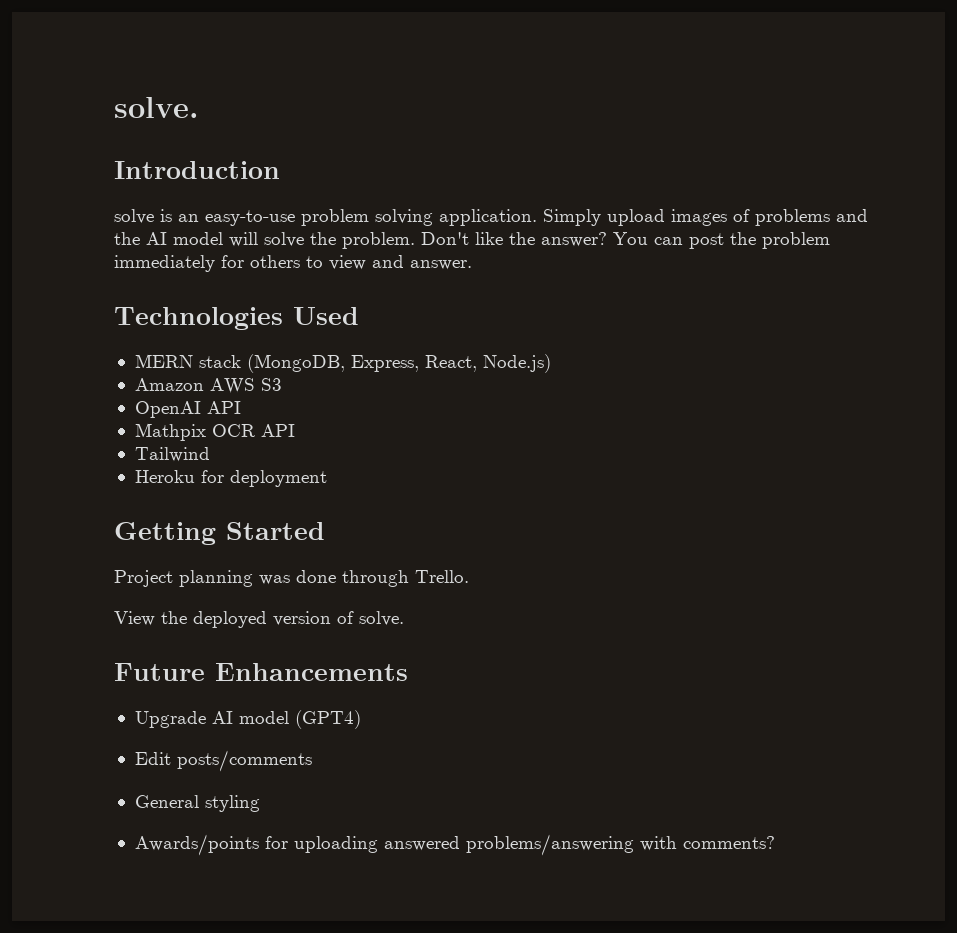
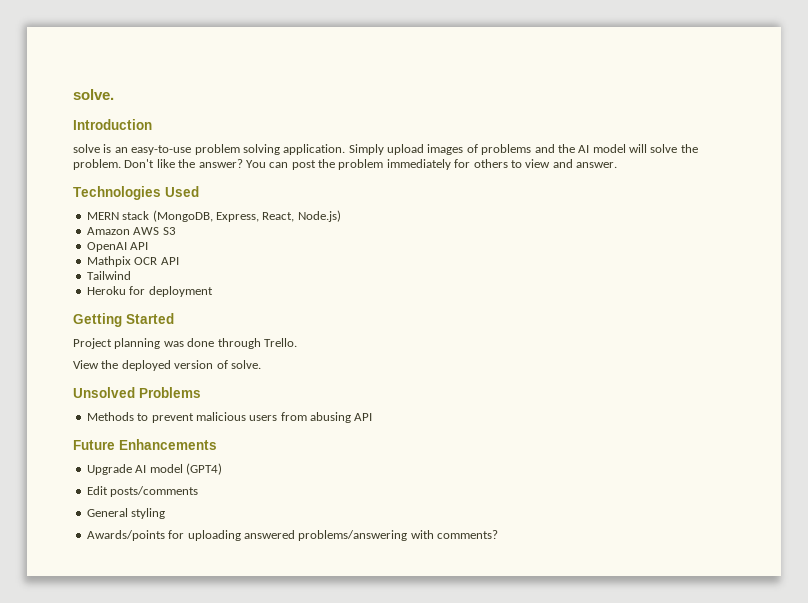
(404, 618) none -> [73,387,201,398] [86,412,373,423] // Unsolved Problems // Methods to prevent malicious users from abusing API

